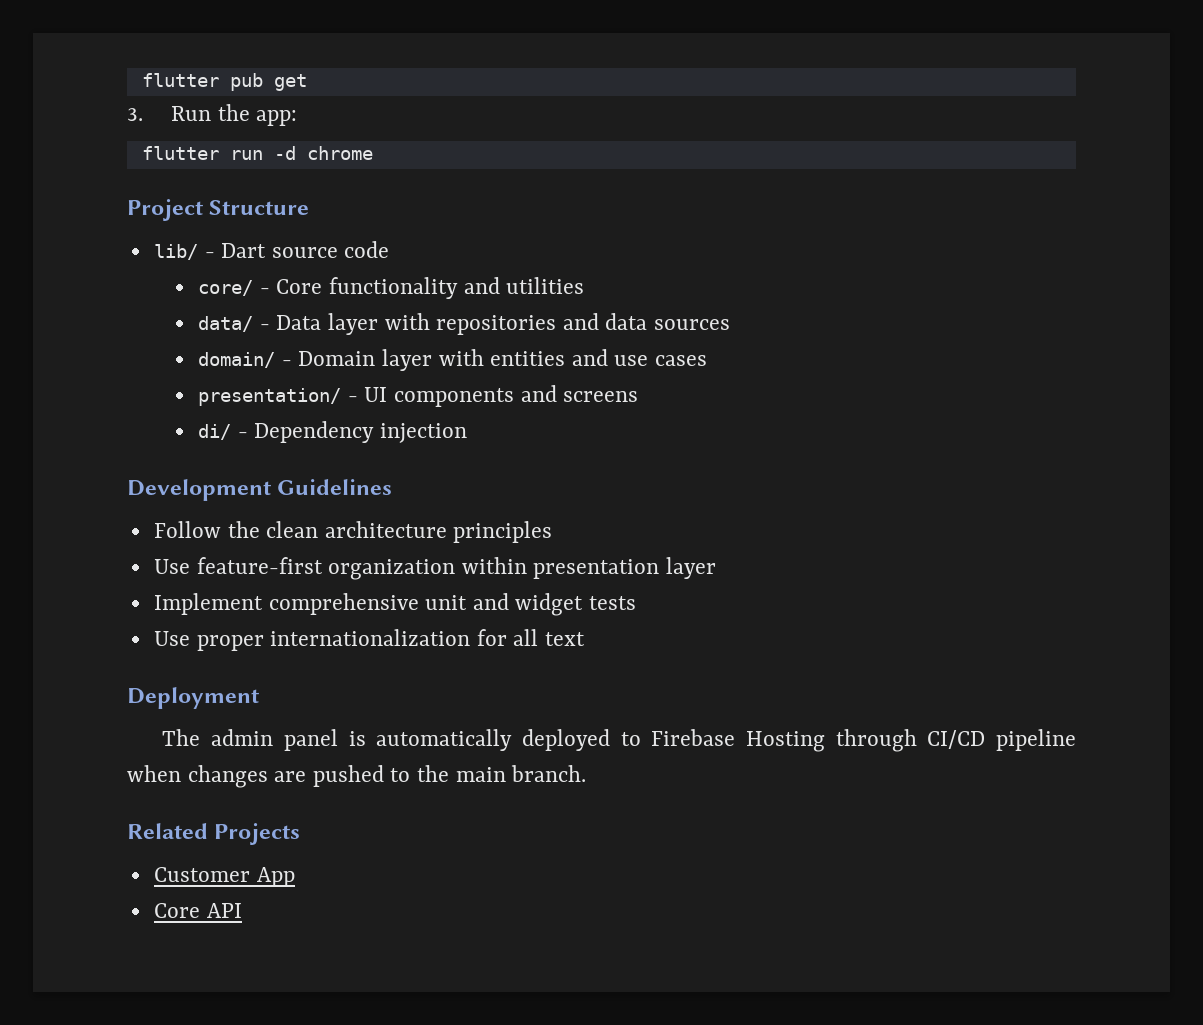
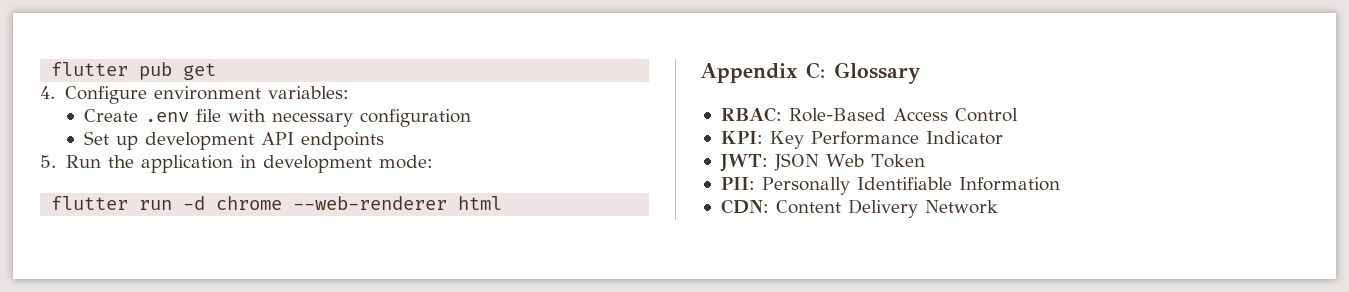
[127,104,298,126] [141,146,373,160] [127,199,310,221] [153,241,390,260] [198,277,585,299] [198,313,731,335] [198,349,708,371] [198,385,639,407] [198,421,468,443] [127,479,393,501] [153,521,553,543] [153,557,717,580] [153,593,637,616] [153,629,586,651] [127,687,259,709] [162,729,1076,752] [127,765,587,788] [127,823,301,845] [153,867,295,887] [153,903,242,918] 3. Run the app: // flutter run -d chrome // Project Structure // lib/ - Dart source code // core/ - Core functionality and utilities // data/ - Data layer with repositories and data sources // domain/ - Domain layer with entities and use cases // presentation/ - UI components and screens // di/ - Dependency injection // Development Guidelines // Follow the clean architecture principles // Use feature-first organization within presentation layer // Implement comprehensive unit and widget tests // Use proper internationalization for all text // Deployment // The admin panel is automatically deployed to Firebase Hosting through CI/CD pipeline when changes are pushed to the main branch. // Related Projects // Customer App // Core API -> [40,86,349,104] [84,109,472,127] [84,131,385,150] [40,155,433,173] [51,196,503,210] [700,62,921,84] [720,107,1018,122] [720,131,1003,149] [719,153,925,172] [720,177,1060,195] [720,199,998,218] 4. Configure environment variables: // Create .env file with necessary configuration // Set up development API endpoints // 5. Run the application in development mode: // flutter run -d chrome --web-renderer html // Appendix C: Glossary // RBAC: Role-Based Access Control // KPI: Key Performance Indicator // JWT: JSON Web Token // PII: Personally Identifiable Information // CDN: Content Delivery Network

